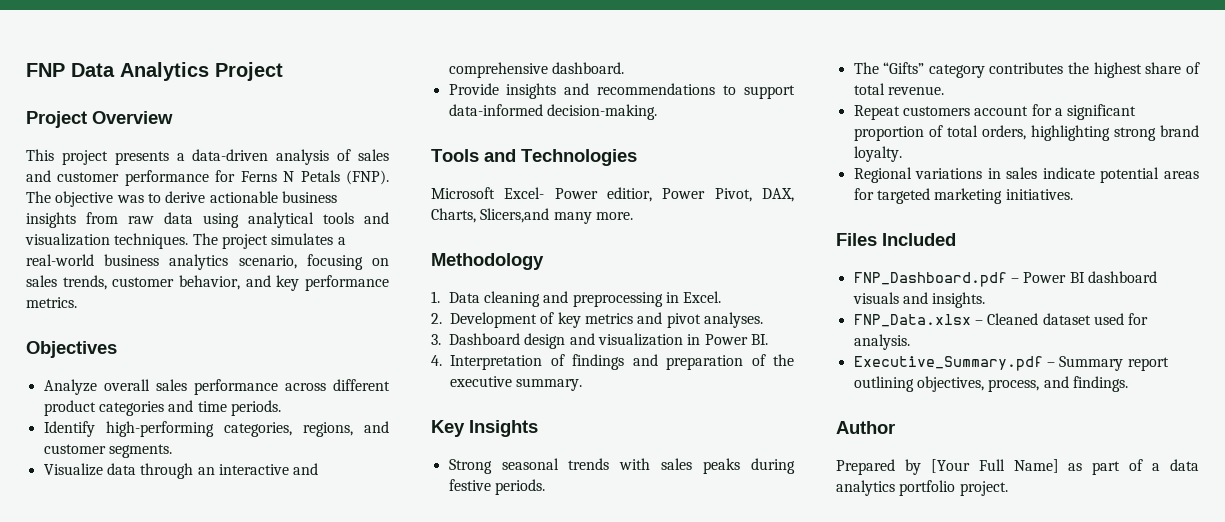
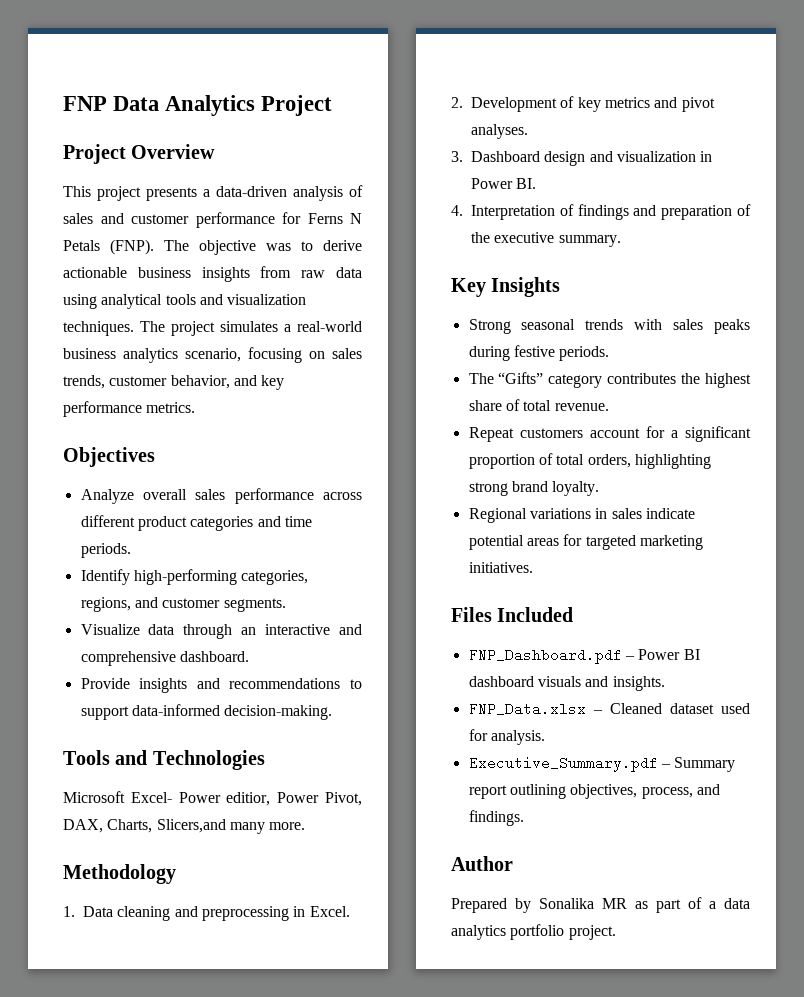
[930,459,1059,473] [Your Full Name] -> [539,898,627,909] Sonalika MR

